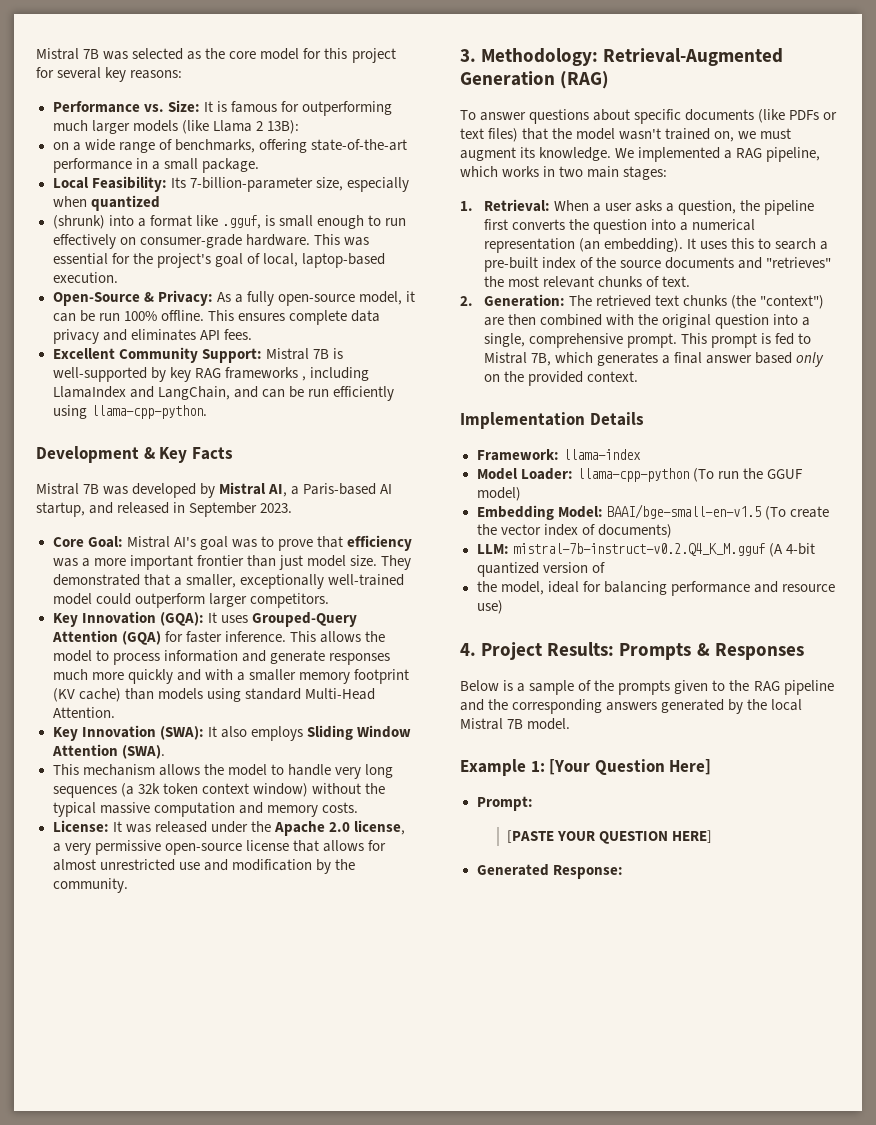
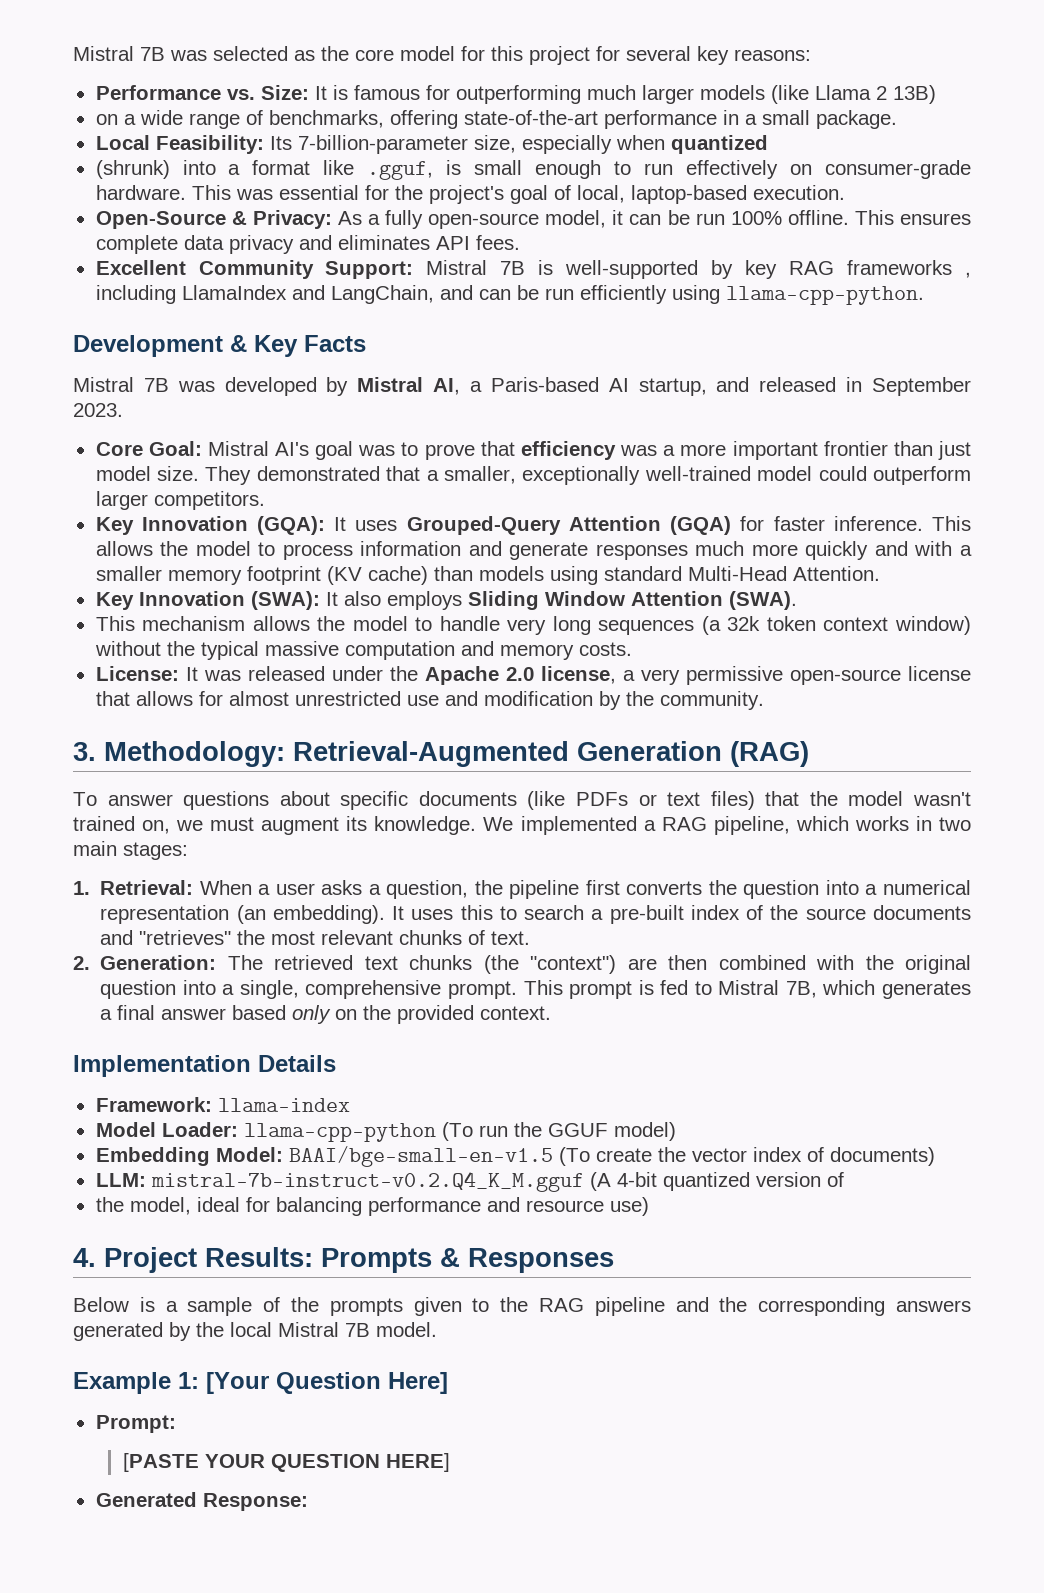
[266,120,299,134] 13B): -> [892,85,936,104] 13B)

